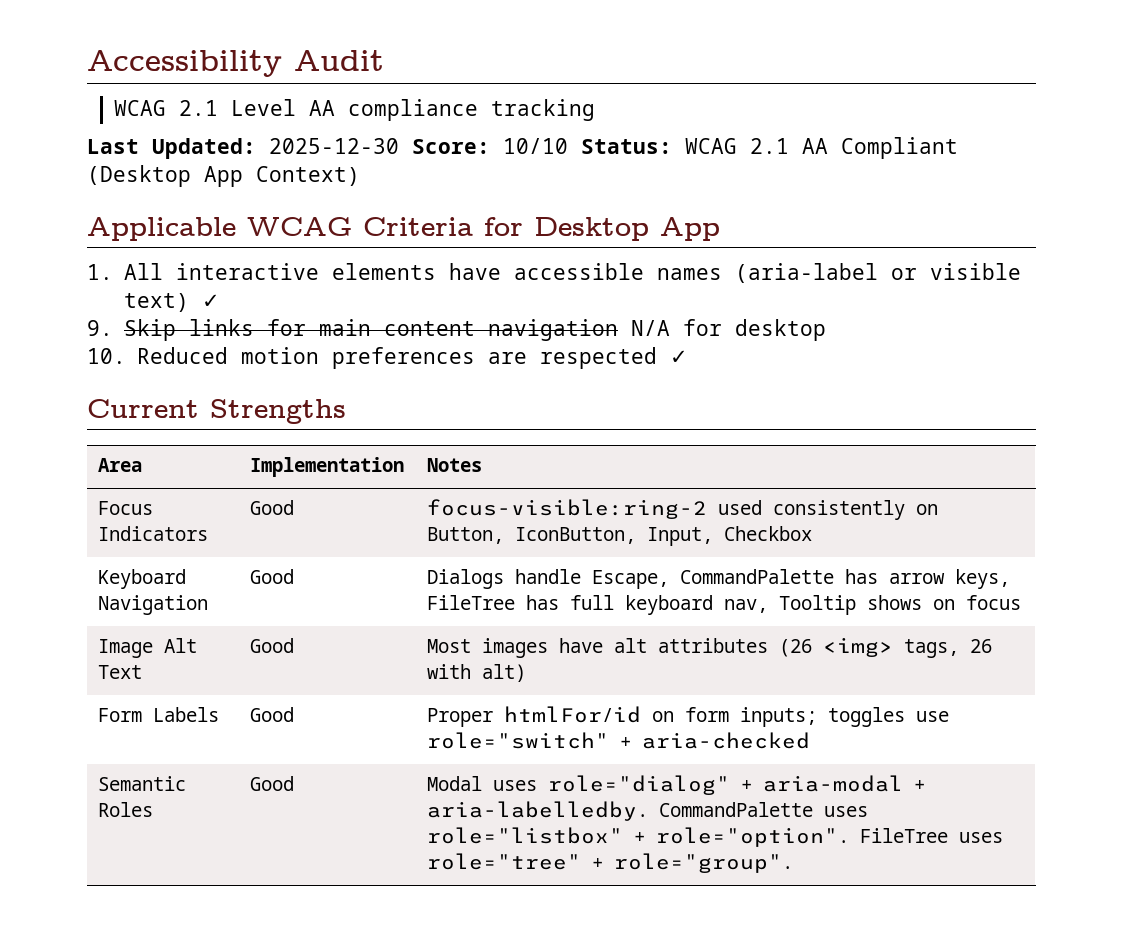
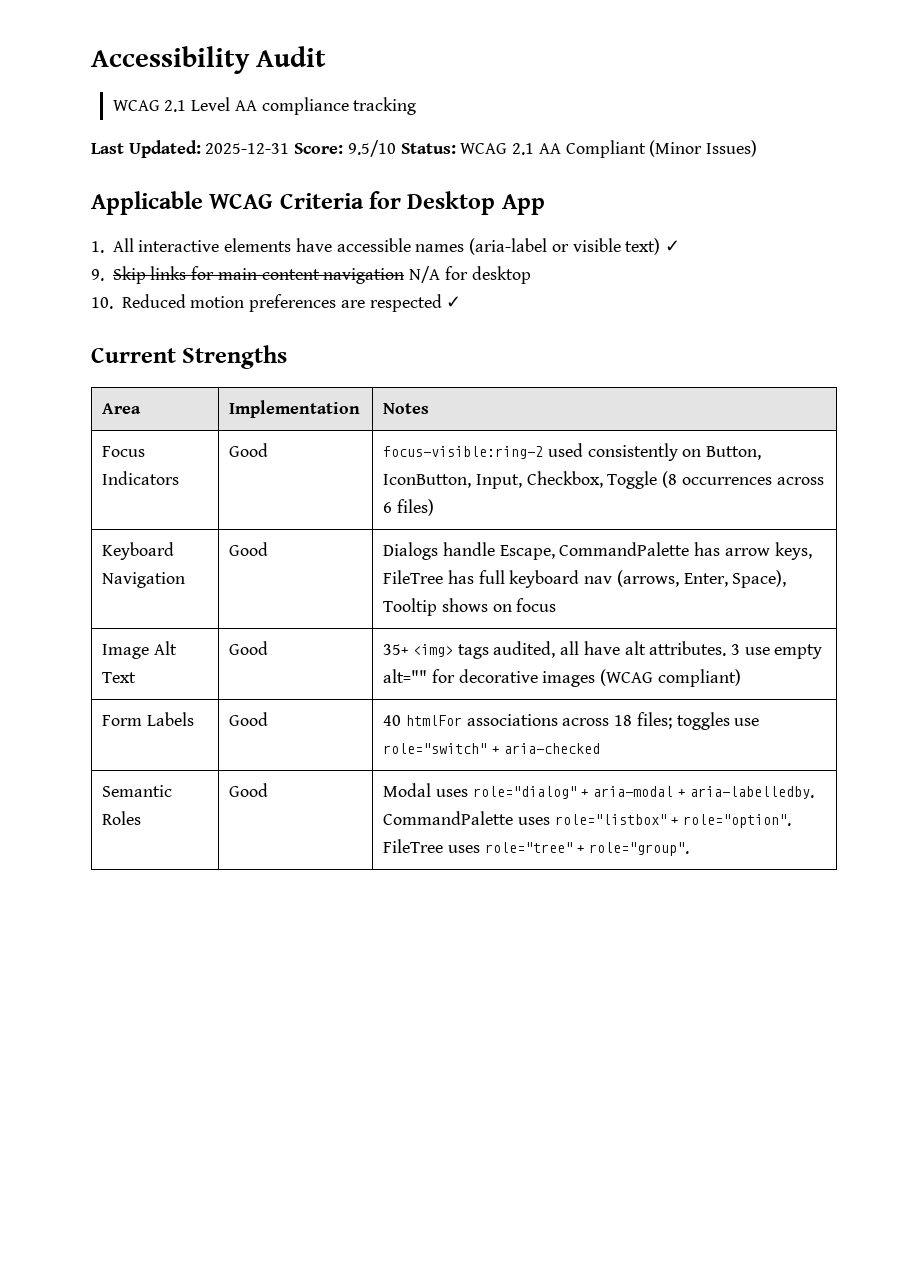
[269,138,568,154] 2025-12-30 Score: 10/10 -> [205,140,396,157] 2025-12-31 Score: 9.5/10
[87,165,360,187] (Desktop App Context) -> [649,140,757,157] (Minor Issues)
[724,526,813,541] Checkbox -> [526,471,824,489] [383,499,434,516] Checkbox, Toggle (8 occurrences across 6 files)
[724,599,769,613] nav, -> [584,570,787,588] nav (arrows, Enter, Space),
[427,637,993,658] [427,664,527,682] [98,707,220,722] [250,707,295,722] [427,706,818,727] Most images have alt attributes (26 <img> tags, 26 with alt) // Form Labels | Good | Proper htmlFor/id on form inputs; -> [383,641,823,659] [383,669,741,687] [102,712,194,726] [229,712,269,726] [383,712,672,729] 35+ <img> tags audited, all have alt attributes. 3 use empty alt="" for decorative images (WCAG compliant) // Form Labels | Good | 40 htmlFor associations across 18 files;

